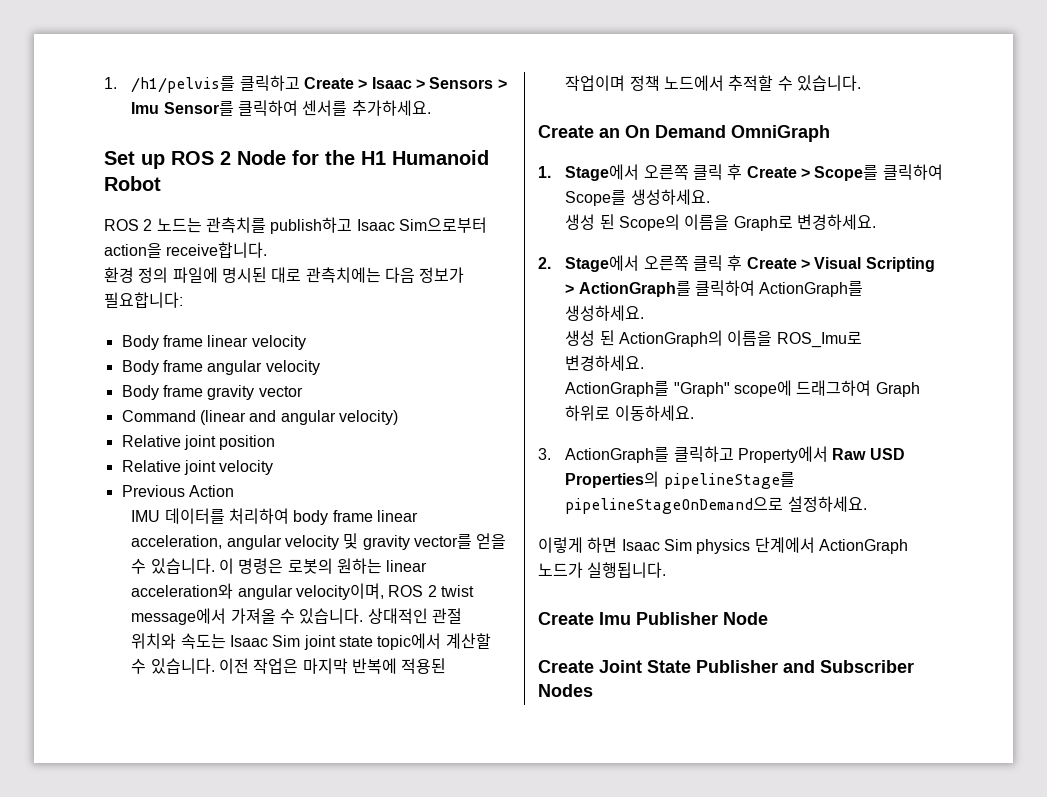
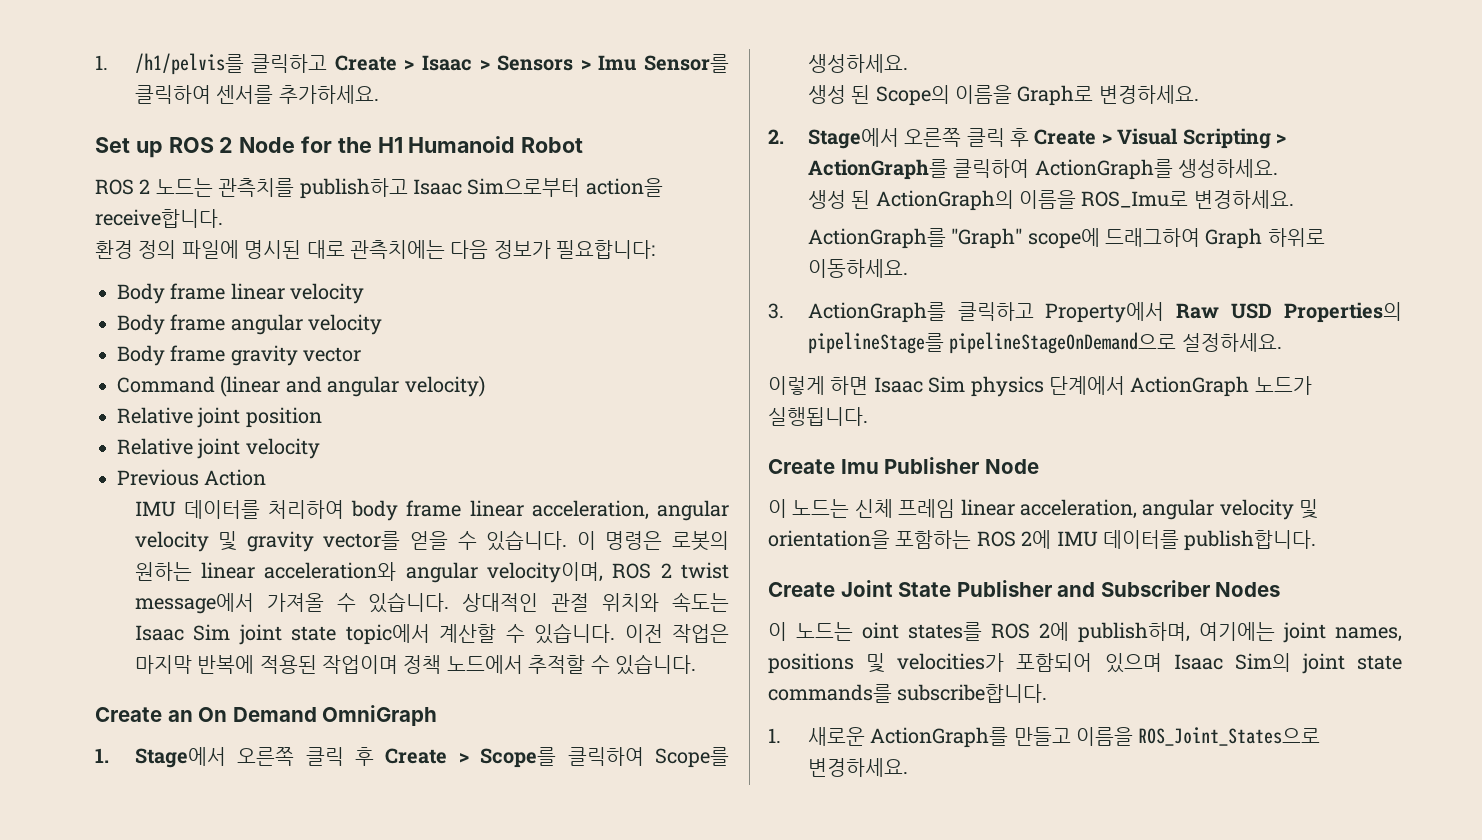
(768, 618) none -> [768,499,1319,520] [768,530,1317,551] // 이 노드는 신체 프레임 linear acceleration, angular velocity 및 orientation을 포함하는 ROS 2에 IMU 데이터를 publish합니다.
(593, 690) none -> [768,622,1402,643] [768,653,1402,674] [768,684,1048,703] [768,727,1321,748] [807,758,908,777] // 이 노드는 oint states를 ROS 2에 publish하며, 여기에는 joint names, positions 및 velocities가 포함되어 있으며 Isaac Sim의 joint state commands를 subscribe합니다. // 1. 새로운 ActionGraph를 만들고 이름을 ROS_Joint_States으로 변경하세요.

